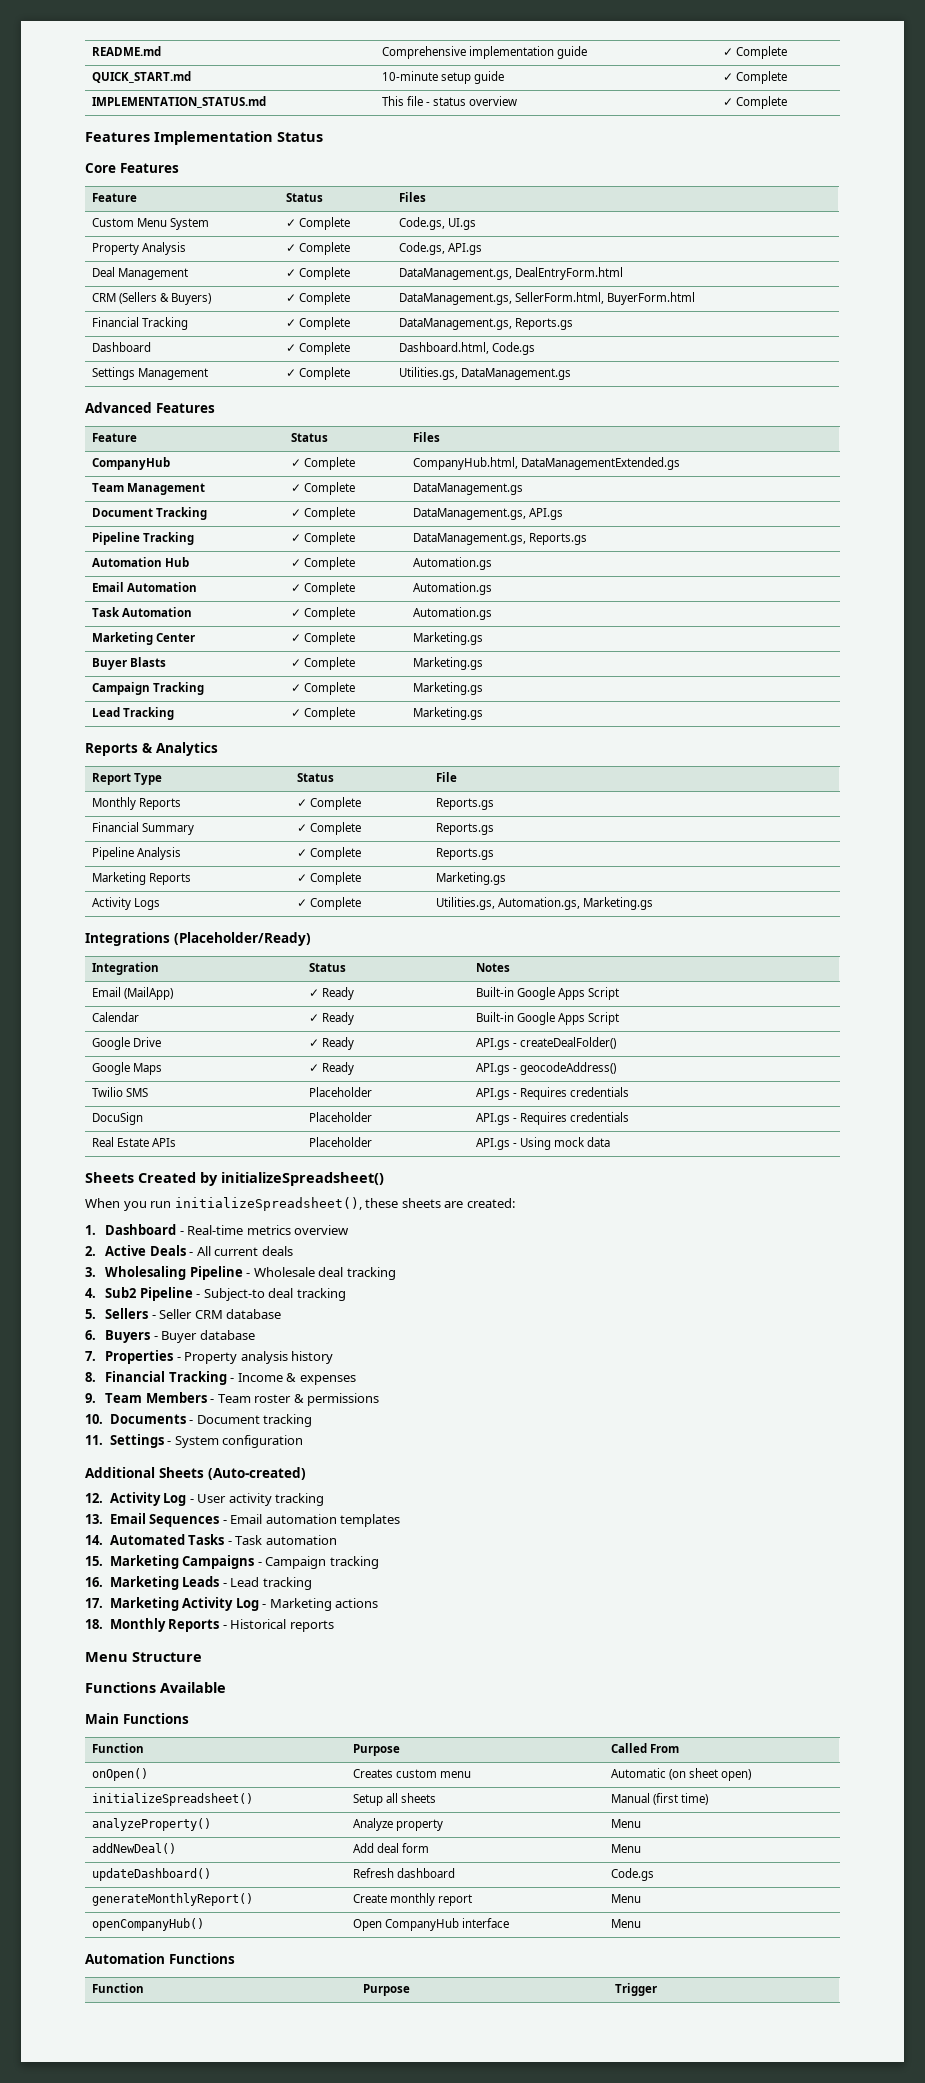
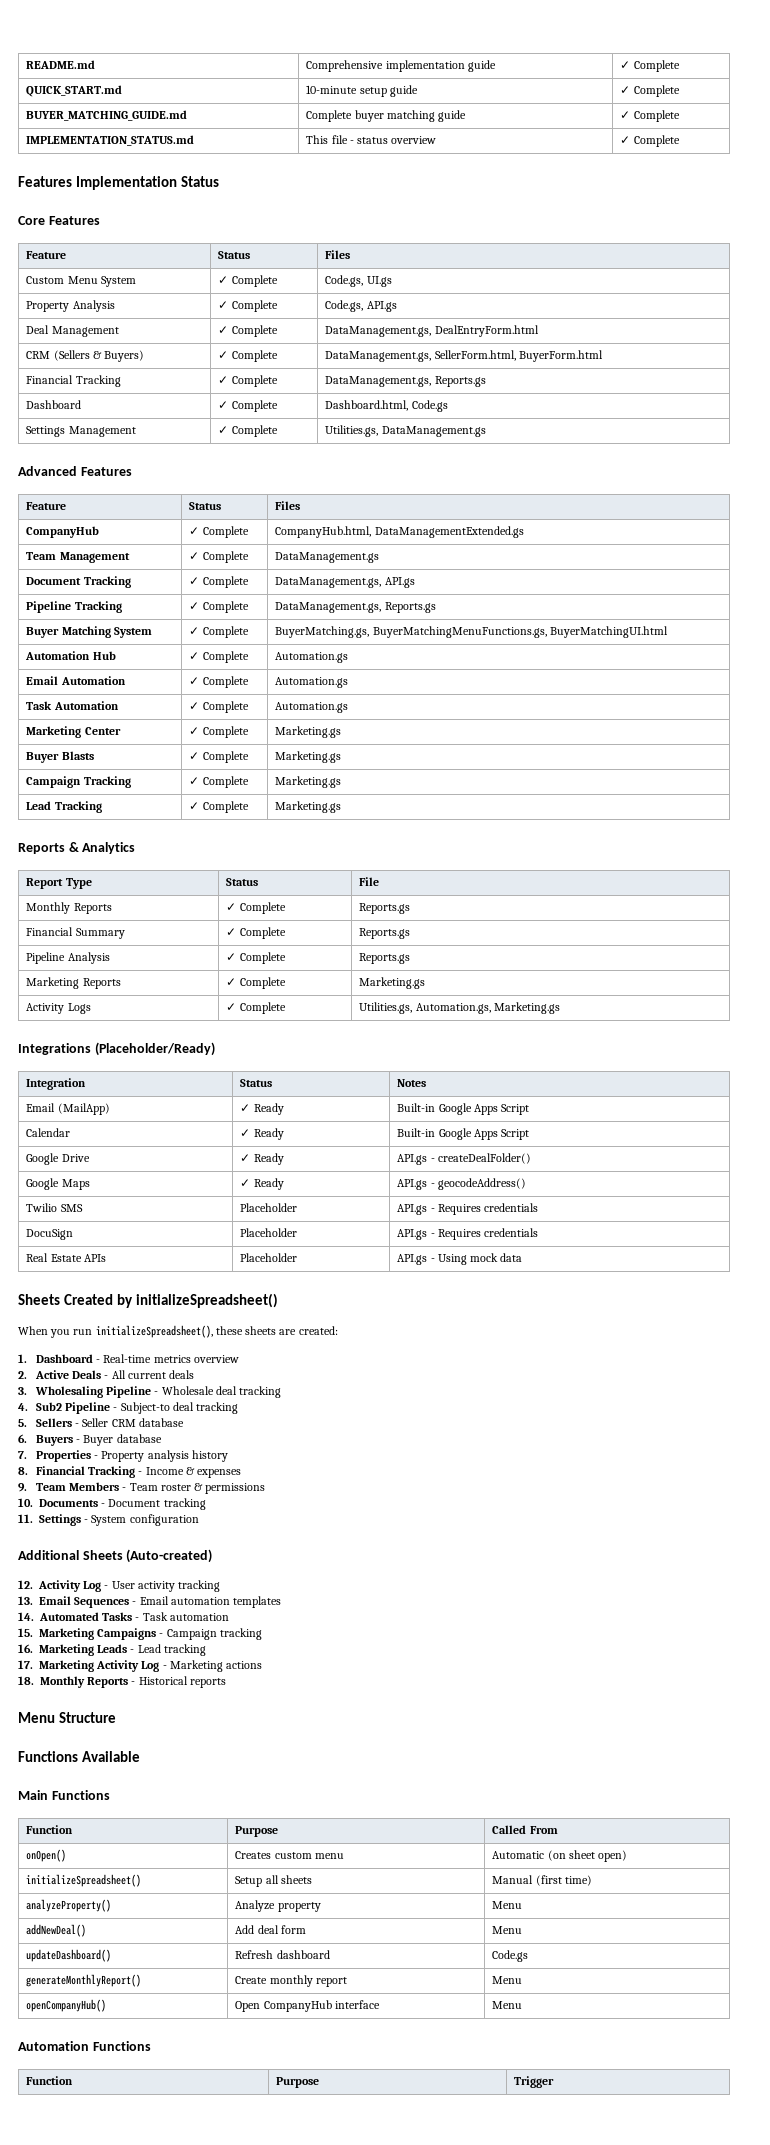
(787, 77) none -> [26,110,188,121] [306,110,467,122] [620,110,680,122] // BUYER_MATCHING_GUIDE.md | Complete buyer matching guide | ✓ Complete
(587, 539) none -> [26,626,152,638] [189,626,249,638] [275,626,668,638] // Buyer Matching System | ✓ Complete | BuyerMatching.gs, BuyerMatchingMenuFunctions.gs, BuyerMatchingUI.html

